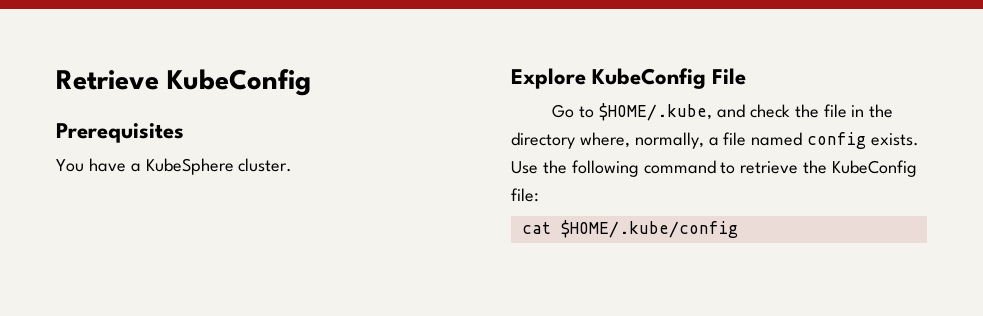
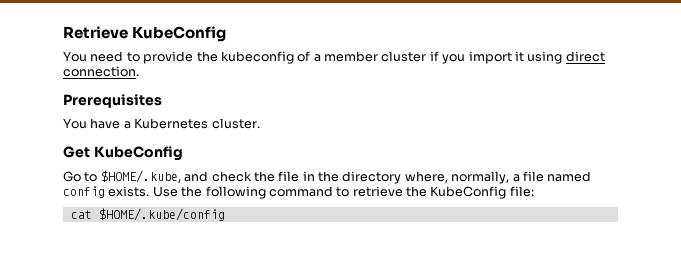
(311, 82) none -> [63,51,605,64] [63,66,139,77] // You need to provide the kubeconfig of a member cluster if you import it using direct connection.
[145,158,234,175] KubeSphere -> [134,118,209,129] Kubernetes
[511,68,747,89] Explore KubeConfig File -> [63,146,183,161] Get KubeConfig

